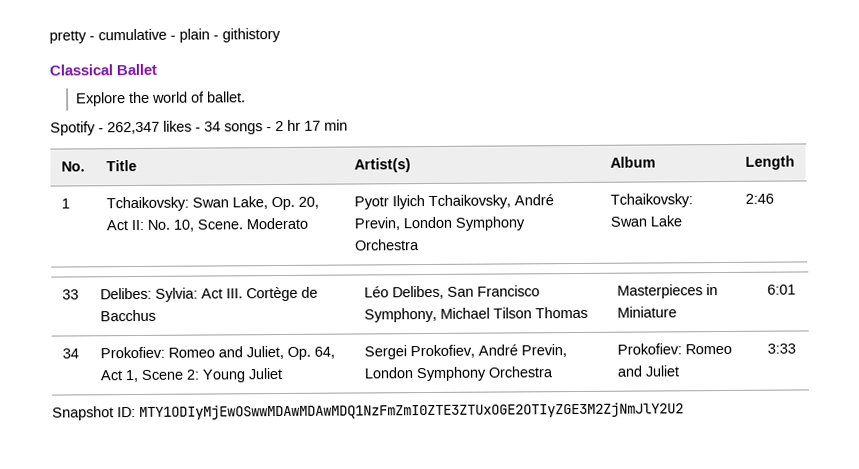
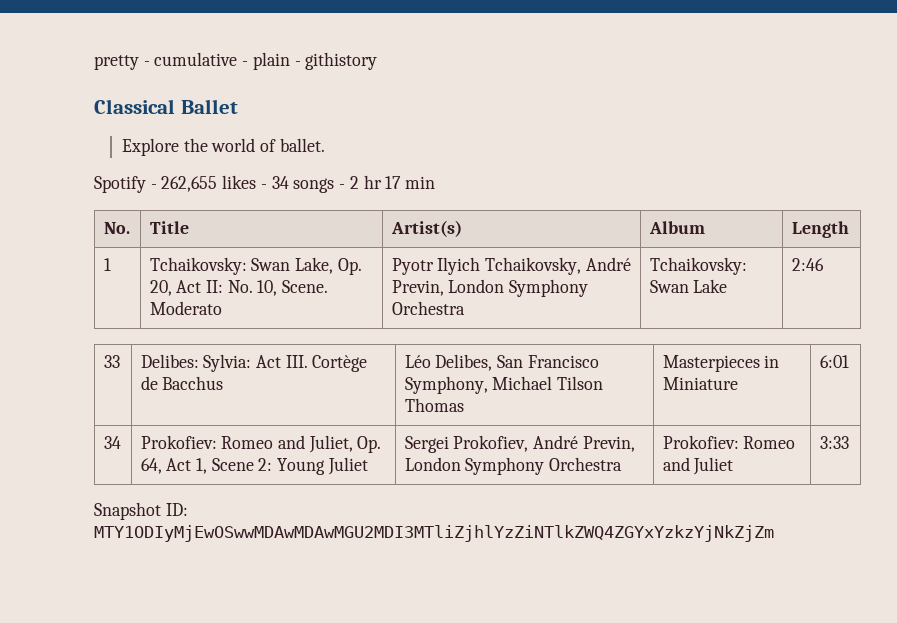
[107,121,160,135] 262,347 -> [161,176,218,192] 262,655
[139,402,684,420] MTY1ODIyMjEwOSwwMDAwMDAwMDQ1NzFmZmI0ZTE3ZTUxOGE2OTIyZGE3M2ZjNmJlY2U2 -> [94,525,774,542] MTY1ODIyMjEwOSwwMDAwMDAwMGU2MDI3MTliZjhlYzZiNTlkZWQ4ZGYxYzkzYjNkZjZm

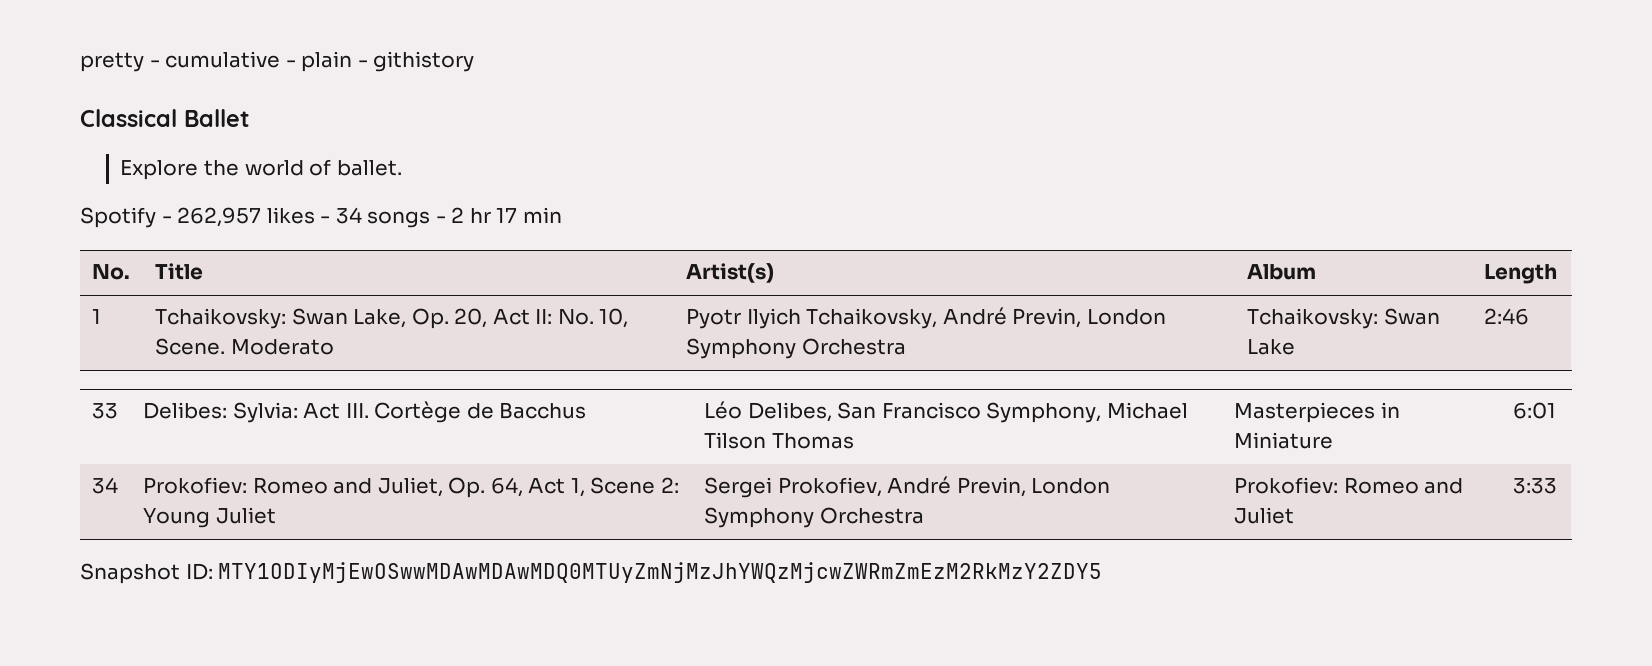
[161,176,218,192] 262,655 -> [177,207,262,227] 262,957
[94,525,774,542] MTY1ODIyMjEwOSwwMDAwMDAwMGU2MDI3MTliZjhlYzZiNTlkZWQ4ZGYxYzkzYjNkZjZm -> [218,562,1103,583] MTY1ODIyMjEwOSwwMDAwMDAwMDQ0MTUyZmNjMzJhYWQzMjcwZWRmZmEzM2RkMzY2ZDY5

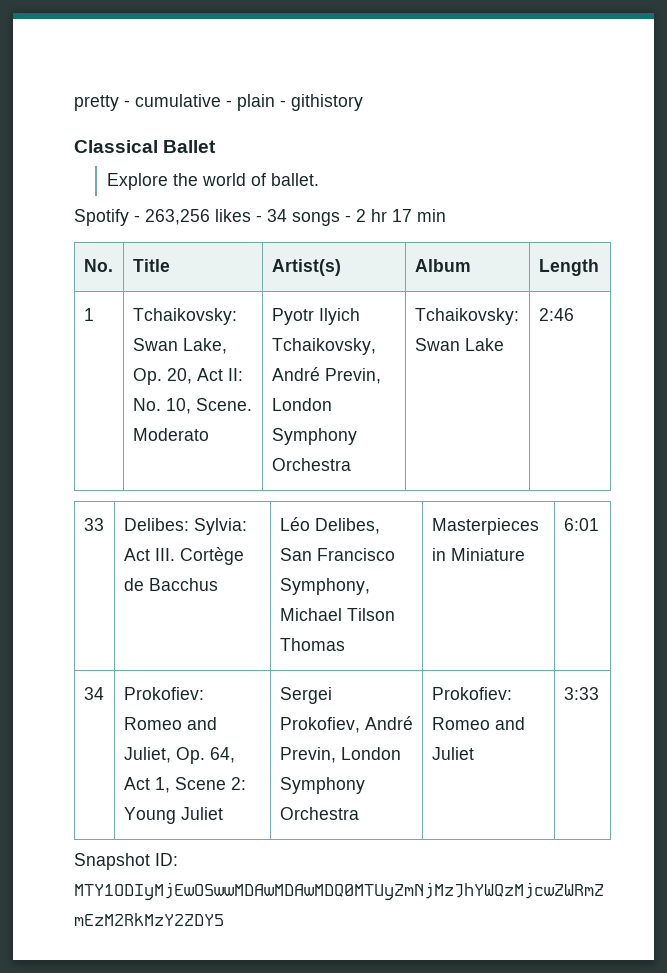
[177,207,262,227] 262,957 -> [145,209,210,225] 263,256

